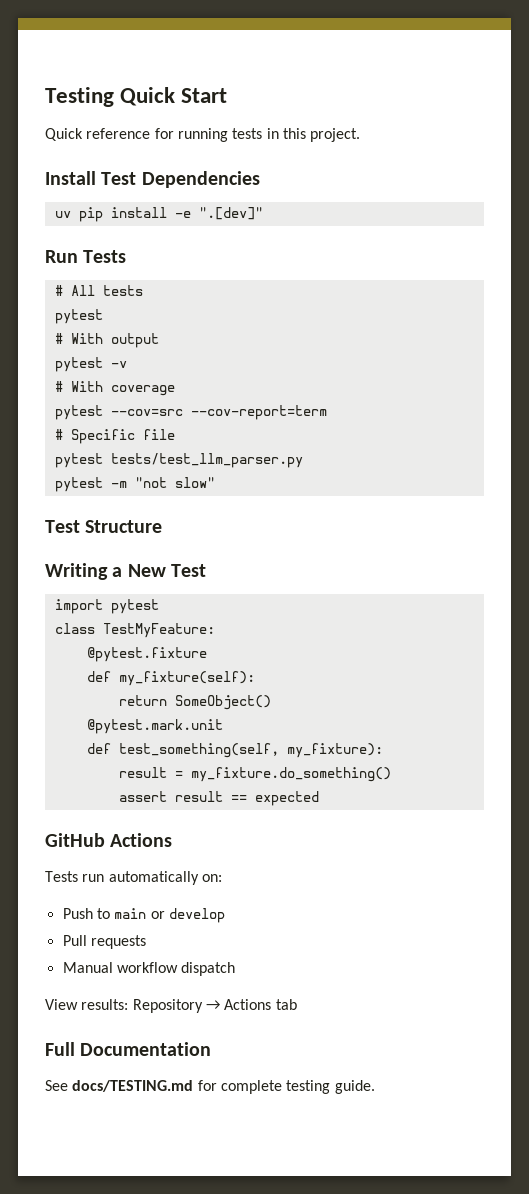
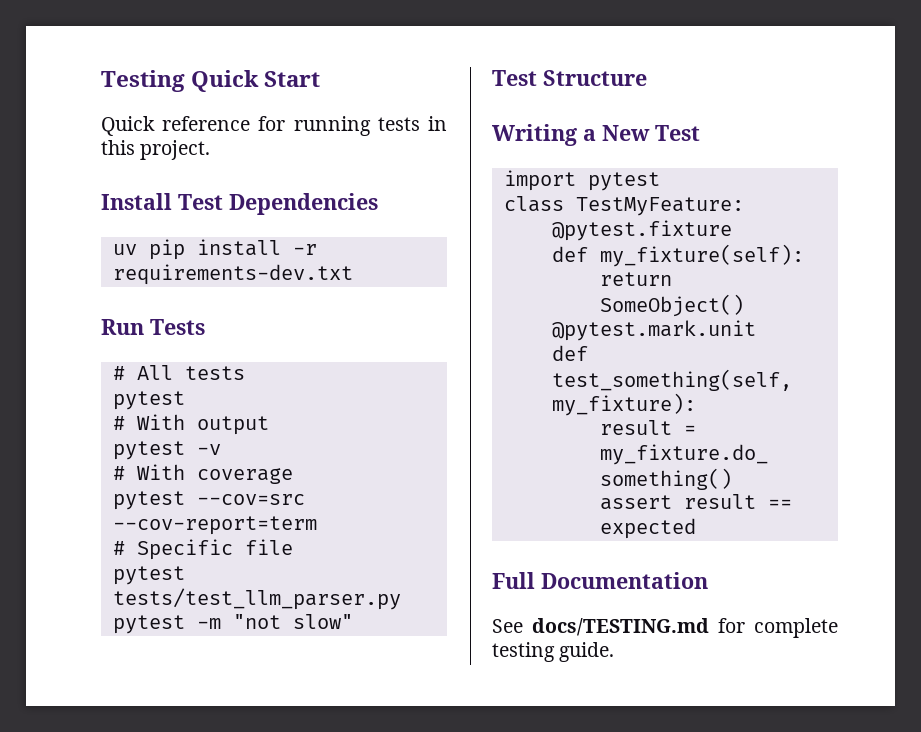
[174,207,263,220] -e ".[dev]" -> [292,244,317,255] [112,264,353,285] -r requirements-dev.txt
[45,833,173,847] [45,871,222,885] [62,908,225,923] [62,935,146,949] [62,962,236,976] [45,999,297,1013] // GitHub Actions // Tests run automatically on: // Push to main or develop // Pull requests // Manual workflow dispatch // View results: Repository → Actions tab -> (696, 528) none

